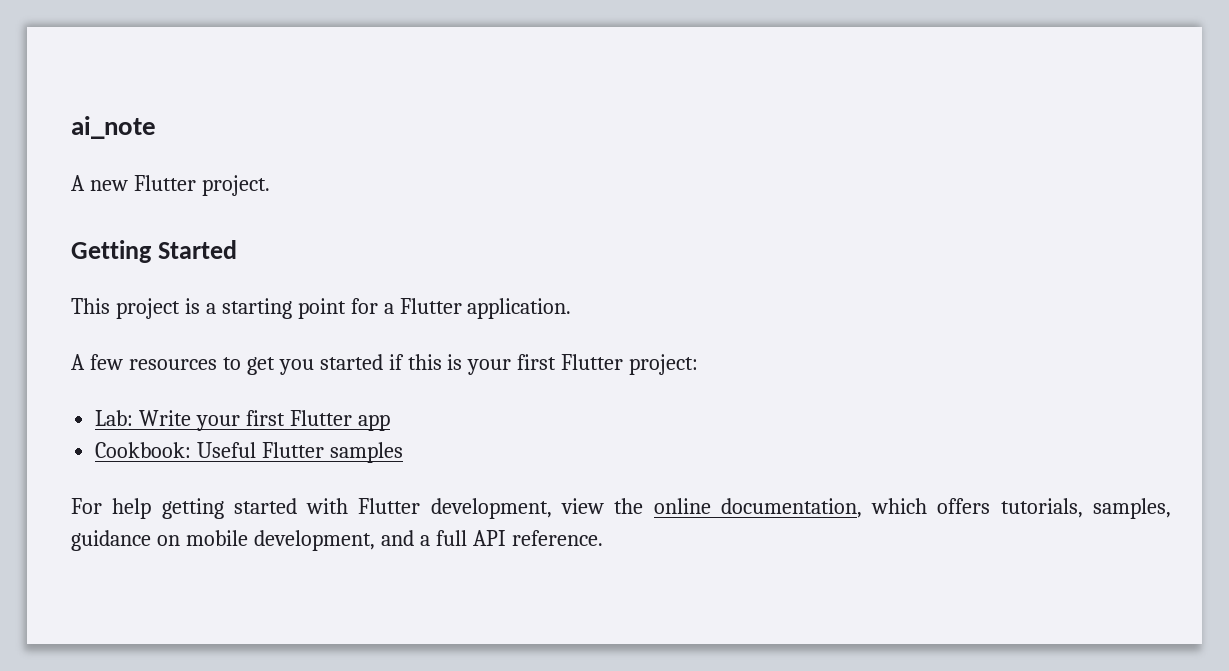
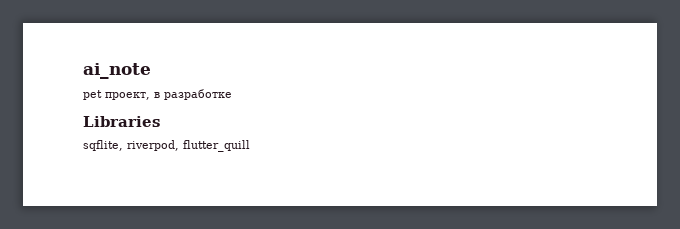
[71,175,270,196] [71,240,237,263] [71,298,572,319] [71,354,699,375] [95,410,390,431] [95,442,404,463] [71,498,1172,519] [71,530,603,551] A new Flutter project. // Getting Started // This project is a starting point for a Flutter application. // A few resources to get you started if this is your first Flutter project: // Lab: Write your first Flutter app // Cookbook: Useful Flutter samples // For help getting started with Flutter development, view the online documentation, which offers tutorials, samples, guidance on mobile development, and a full API reference. -> [83,89,232,100] [83,116,160,127] [83,140,250,152] pet проект, в разработке // Libraries // sqflite, riverpod, flutter_quill

